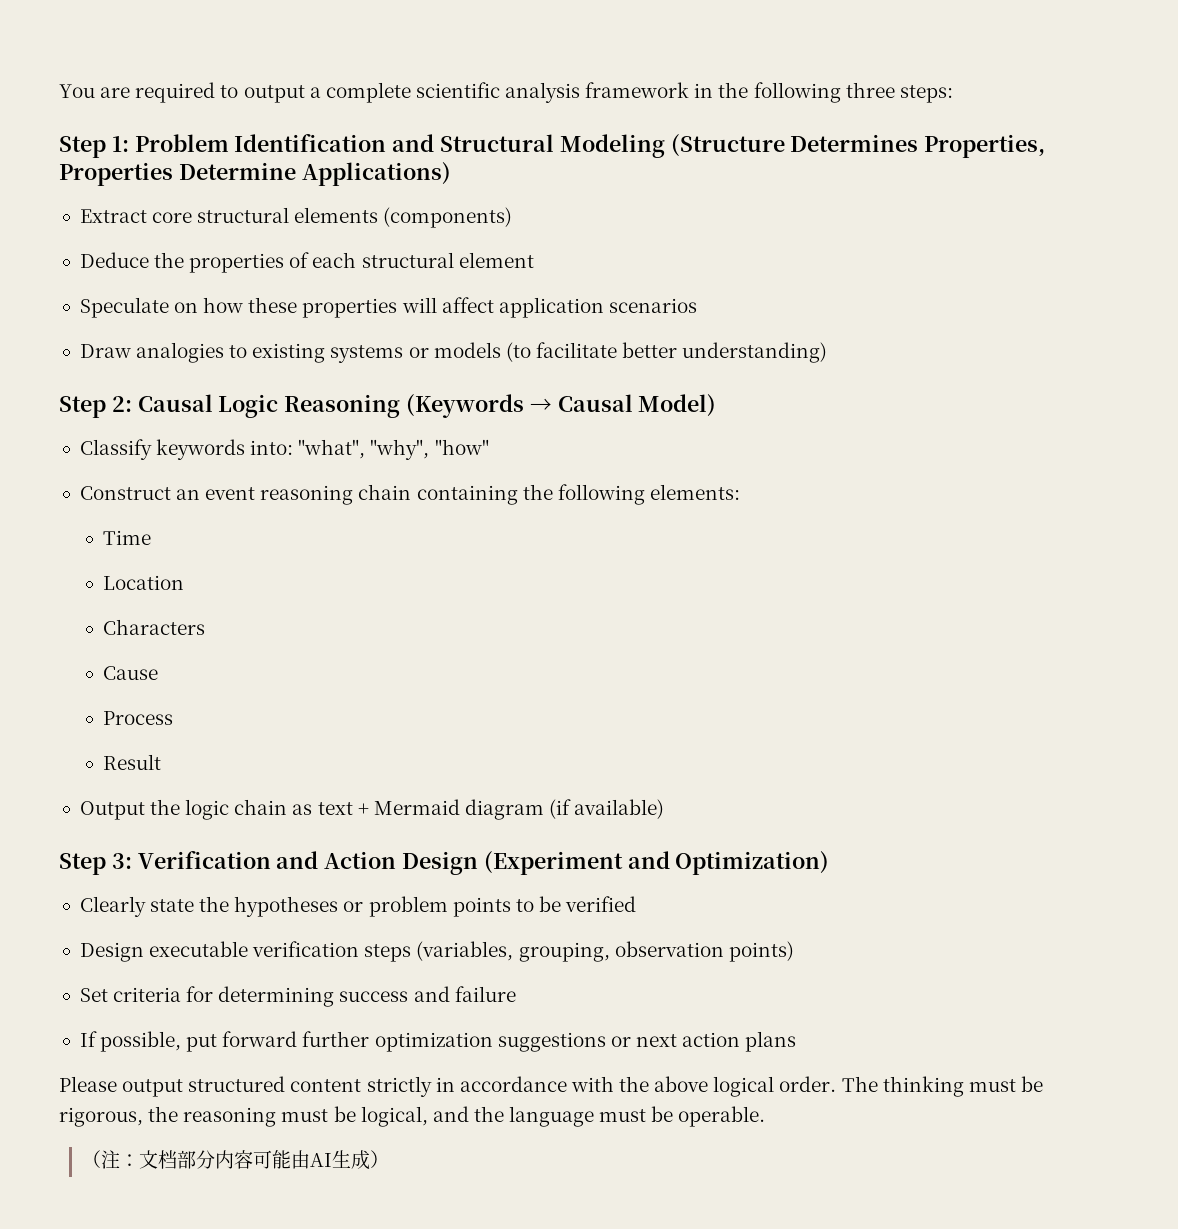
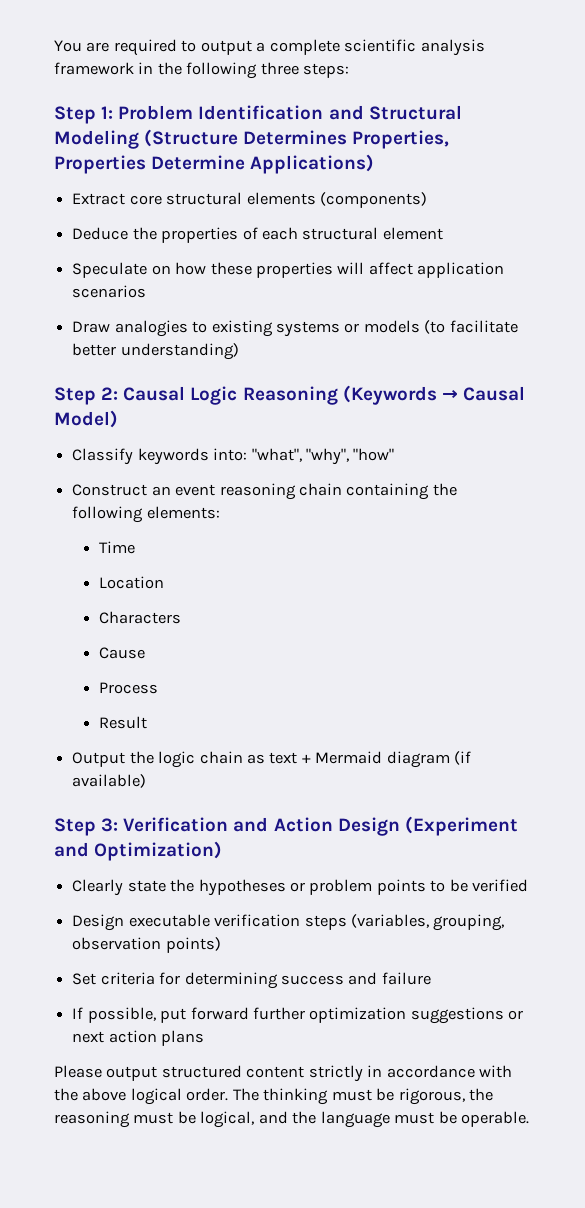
[82,1150,390,1170] // （注：文档部分内容可能由AI生成） -> (530, 1119) none

